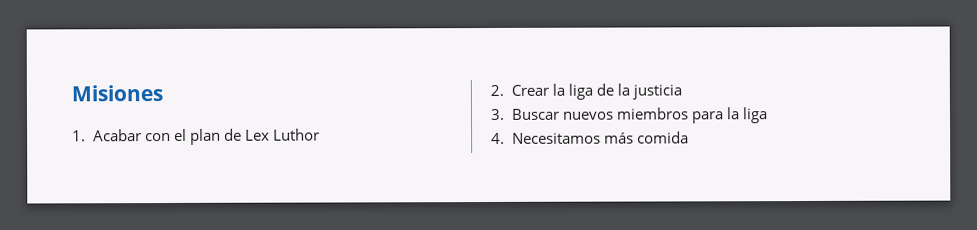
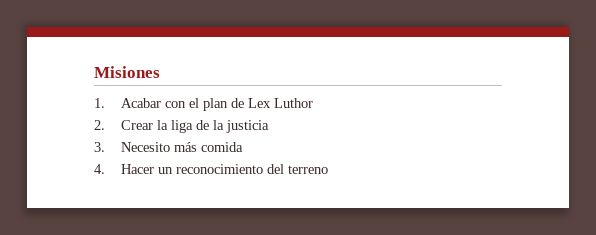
[510,107,768,124] [491,131,689,144] Buscar nuevos miembros para la liga // 4. Necesitamos más comida -> [120,142,243,152] [94,164,328,174] Necesito más comida // 4. Hacer un reconocimiento del terreno

